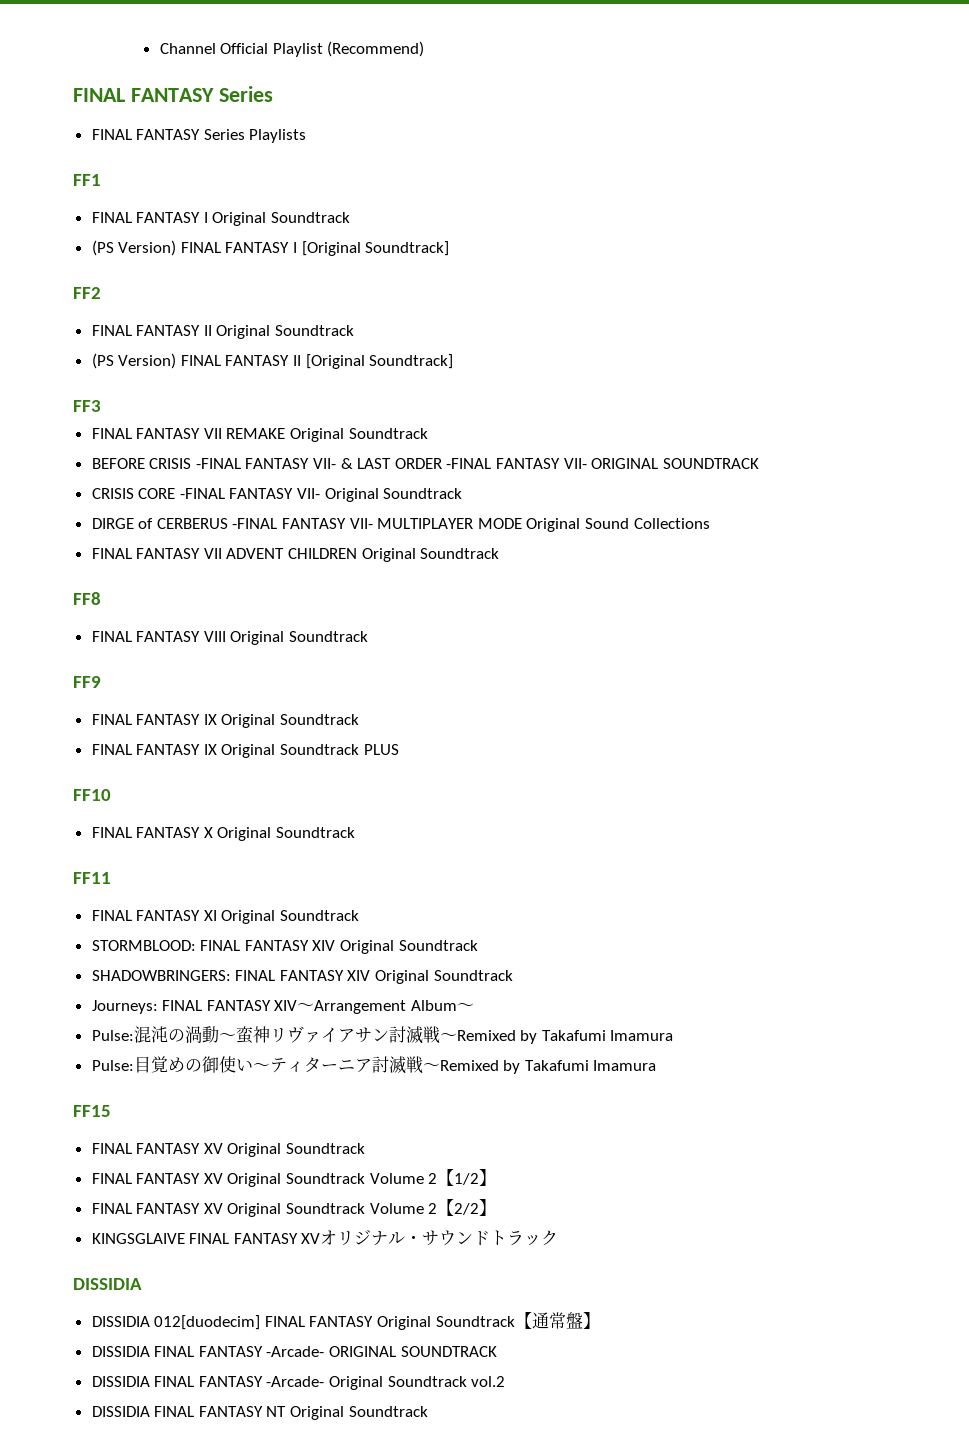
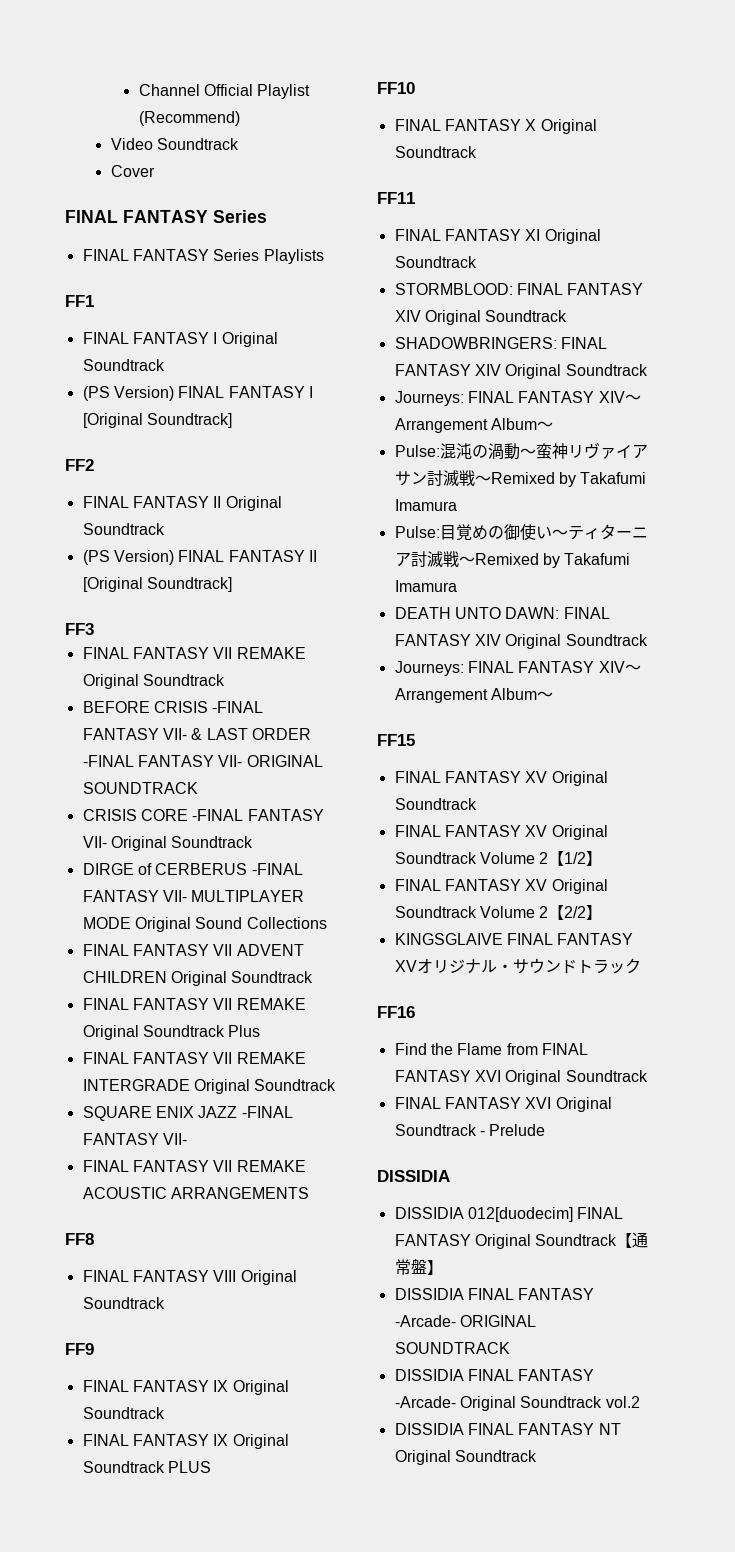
(425, 49) none -> [110,138,239,150] [110,165,155,177] // Video Soundtrack // Cover
(500, 553) none -> [82,998,306,1010] [82,1025,261,1040] [82,1052,306,1064] [82,1079,337,1094] [82,1106,293,1121] [82,1133,187,1145] [82,1160,306,1172] [82,1187,309,1199] // FINAL FANTASY VII REMAKE Original Soundtrack Plus // FINAL FANTASY VII REMAKE INTERGRADE Original Soundtrack // SQUARE ENIX JAZZ -FINAL FANTASY VII- // FINAL FANTASY VII REMAKE ACOUSTIC ARRANGEMENTS
(657, 1065) none -> [394,607,610,619] [394,634,648,649] [394,661,641,676] [394,688,553,703] // DEATH UNTO DAWN: FINAL FANTASY XIV Original Soundtrack // Journeys: FINAL FANTASY XIV～Arrangement Album～
(559, 1238) none -> [377,1006,415,1018] [394,1043,588,1055] [394,1070,648,1085] [394,1097,612,1112] [394,1124,546,1136] // FF16 // Find the Flame from FINAL FANTASY XVI Original Soundtrack // FINAL FANTASY XVI Original Soundtrack - Prelude

